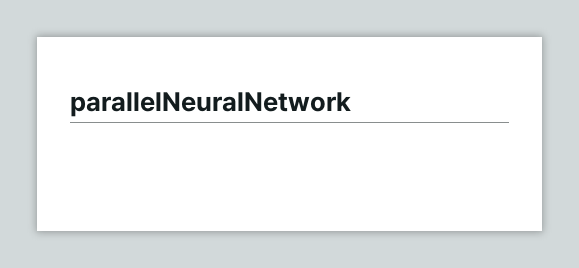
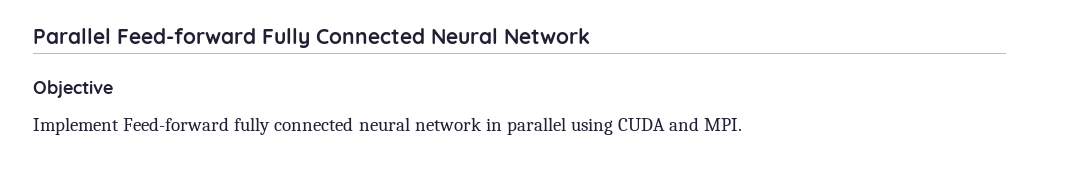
[70,92,351,117] parallelNeuralNetwork -> [33,28,590,48] [33,80,113,98] [33,117,743,135] Parallel Feed-forward Fully Connected Neural Network // Objective // Implement Feed-forward fully connected neural network in parallel using CUDA and MPI.

